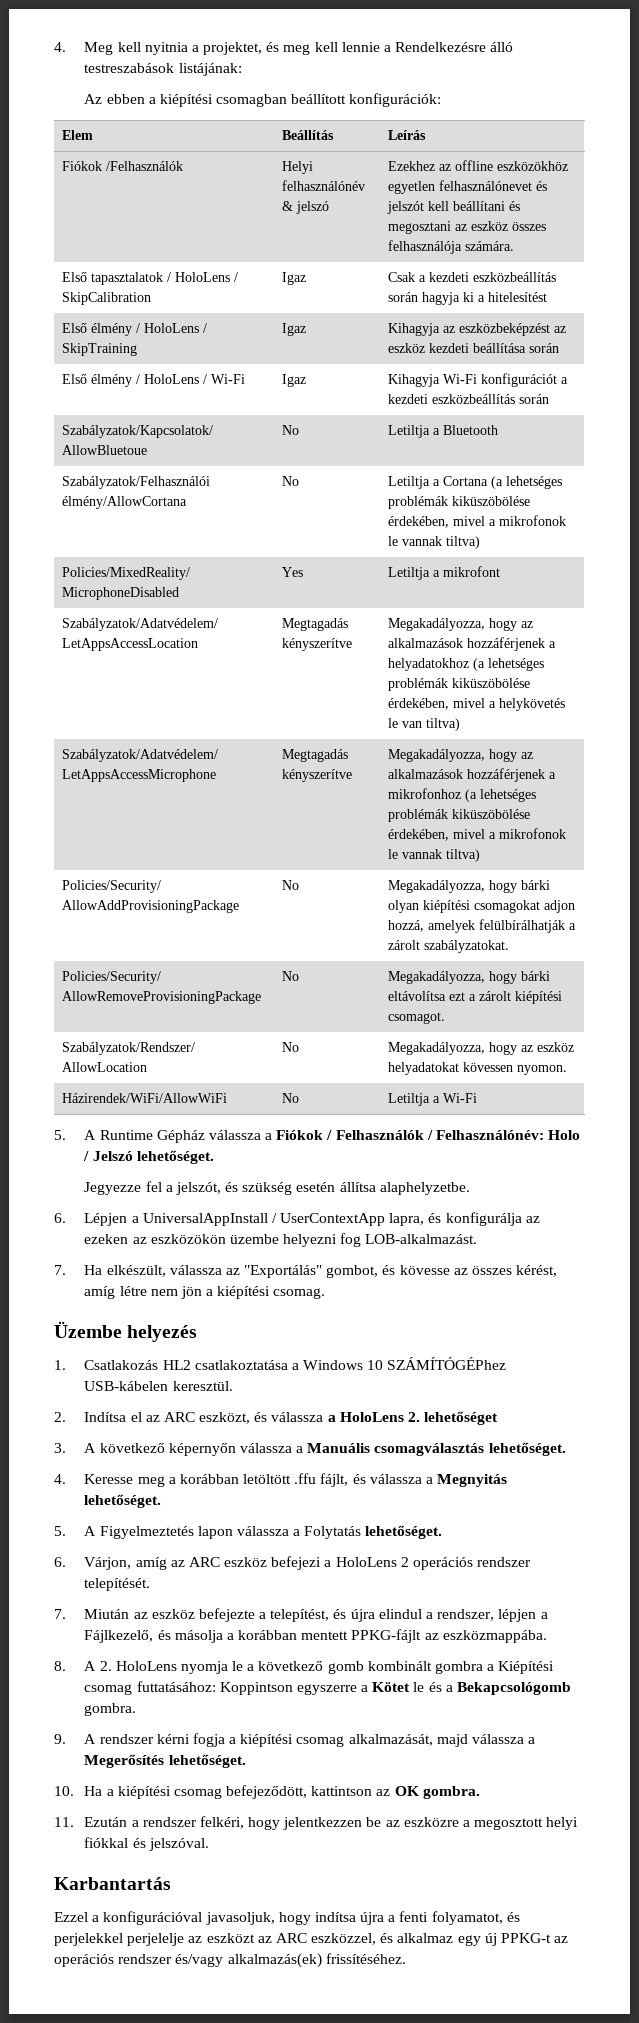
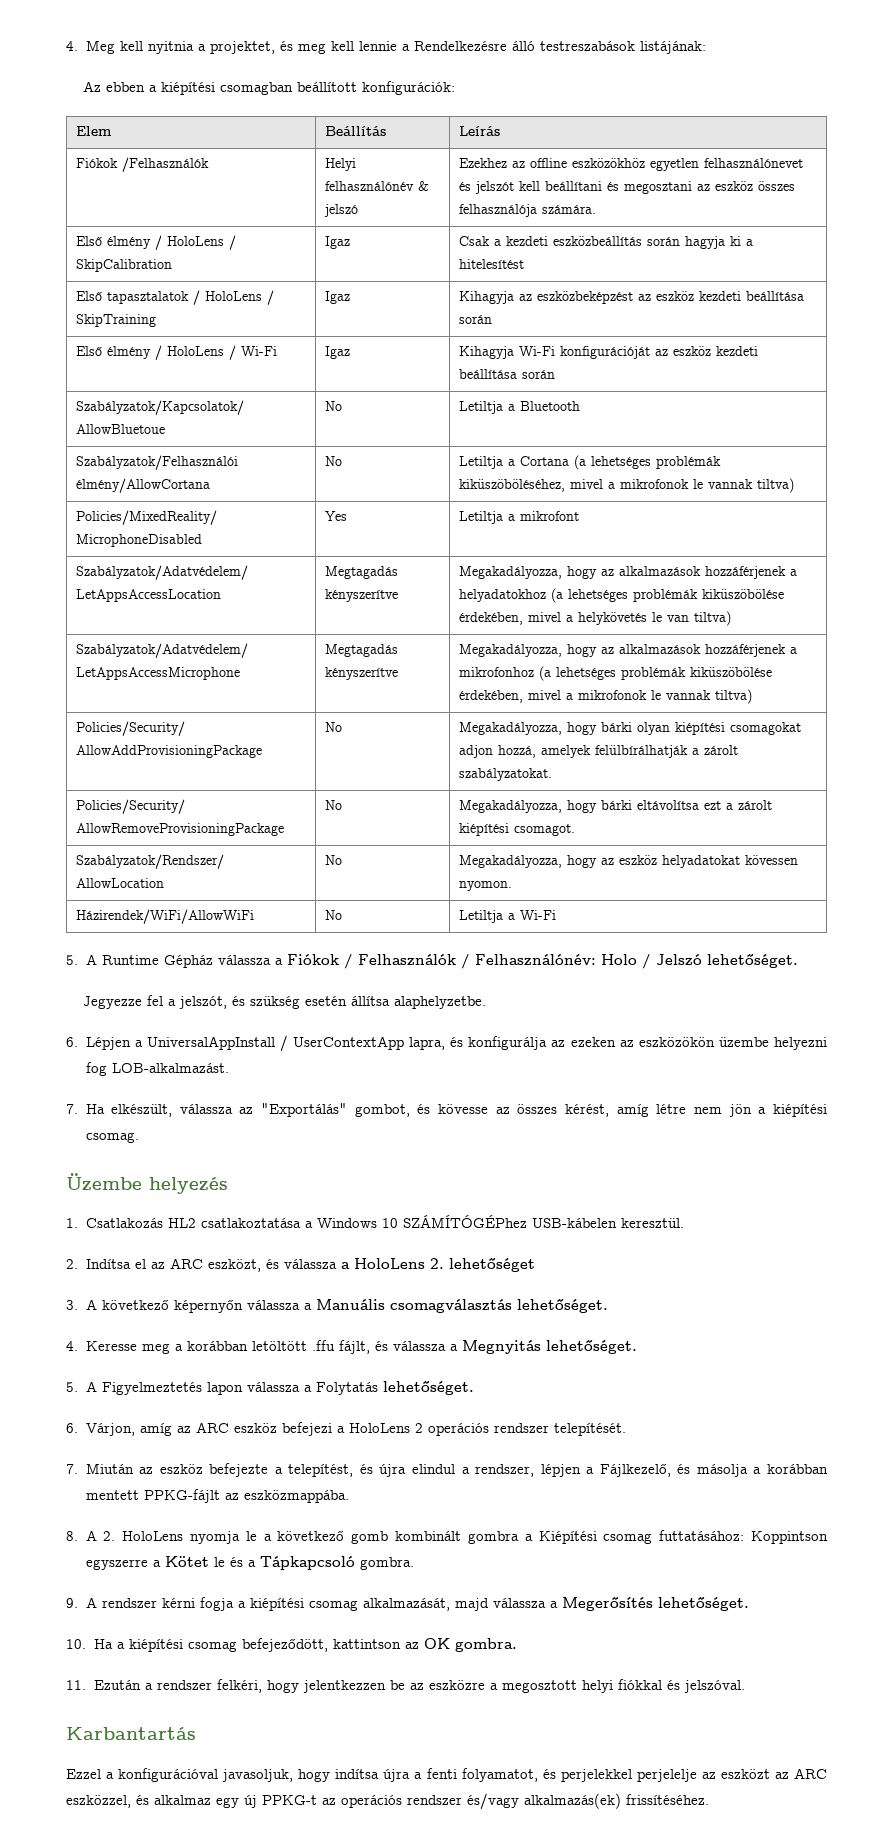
[91,272,164,285] tapasztalatok -> [107,236,152,249] élmény
[91,323,133,336] élmény -> [107,291,190,304] tapasztalatok
[481,373,569,387] [388,394,516,404] konfigurációt a kezdeti eszközbeállítás -> [560,346,759,359] [459,369,518,379] konfigurációját az eszköz kezdeti beállítása
[452,496,531,506] [388,516,450,528] kiküszöbölése érdekében, -> [459,479,566,492] kiküszöböléséhez,
[457,1682,572,1695] Bekapcsológomb -> [259,1556,355,1570] Tápkapcsoló

